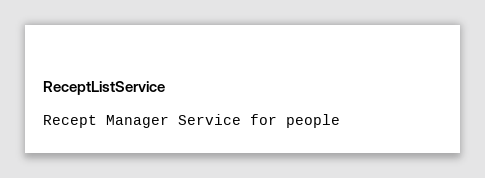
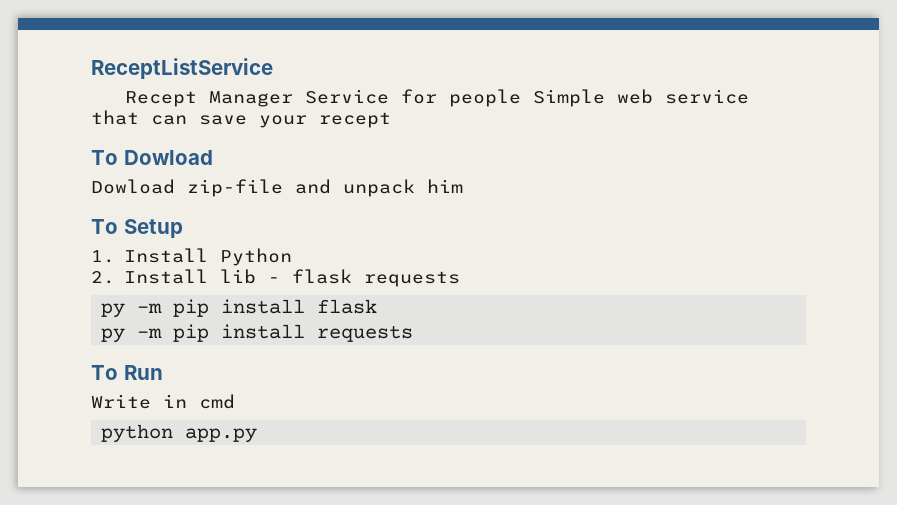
(340, 121) none -> [533,89,750,107] [91,110,391,128] [91,150,213,165] [91,179,463,197] [91,219,183,238] [91,248,292,266] [91,269,460,287] [101,299,378,318] [101,324,414,343] [91,365,163,380] [91,394,235,409] [101,424,258,443] Simple web service that can save your recept // To Dowload // Dowload zip-file and unpack him // To Setup // 1. Install Python // 2. Install lib - flask requests // py -m pip install flask // py -m pip install requests // To Run // Write in cmd // python app.py

